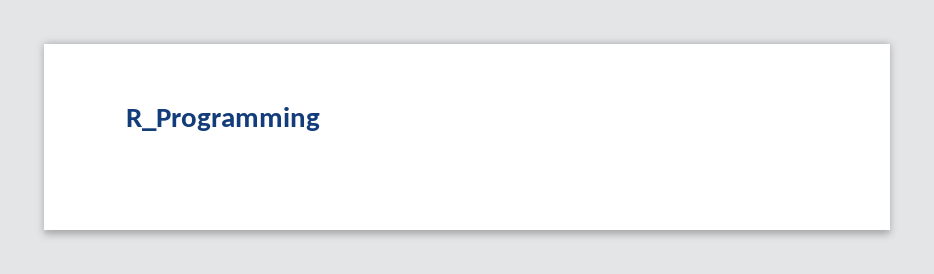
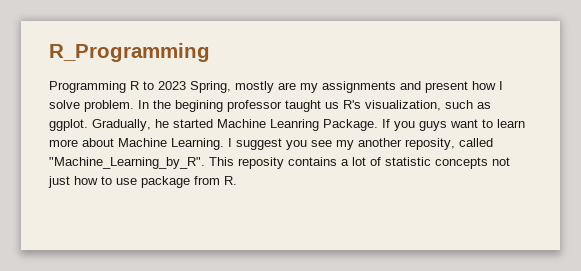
(320, 119) none -> [49,81,503,93] [49,100,491,112] [49,119,525,131] [49,138,493,150] [49,157,510,169] [48,176,237,188] // Programming R to 2023 Spring, mostly are my assignments and present how I solve problem. In the begining professor taught us R's visualization, such as ggplot. Gradually, he started Machine Leanring Package. If you guys want to learn more about Machine Learning. I suggest you see my another reposity, called "Machine_Learning_by_R". This reposity contains a lot of statistic concepts not just how to use package from R.

